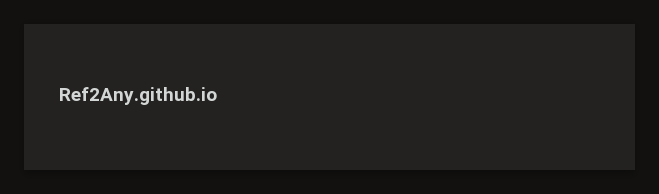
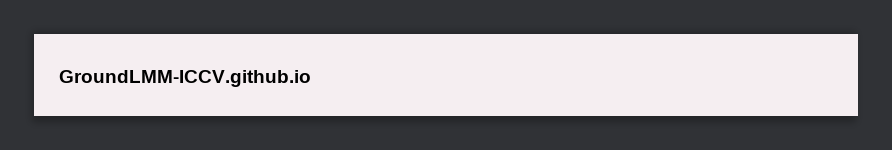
[59,87,217,105] Ref2Any.github.io -> [59,70,311,87] GroundLMM-ICCV.github.io

